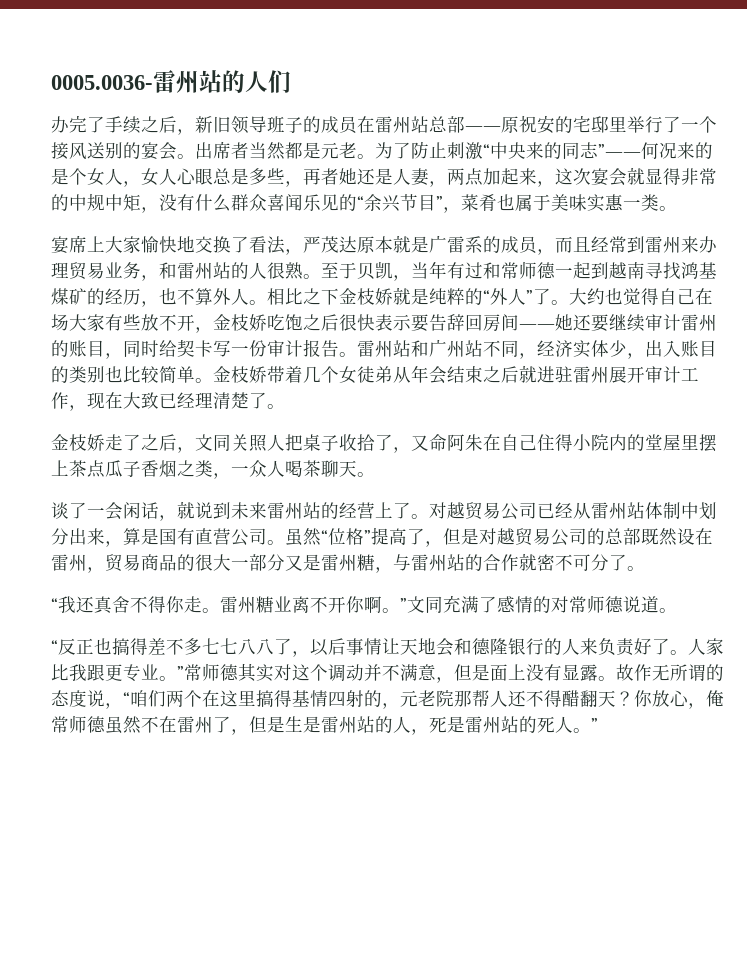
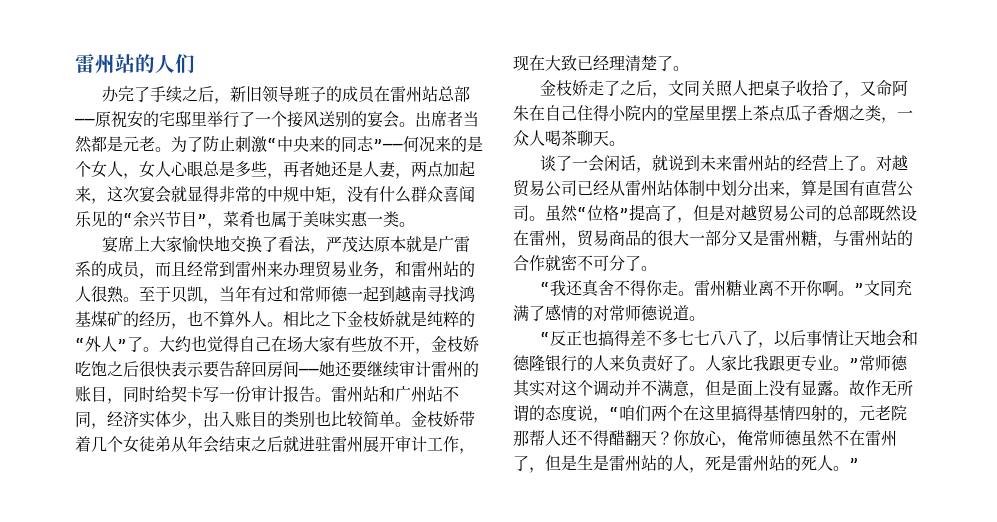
[51,75,153,90] 0005.0036- -> (75, 63) none

